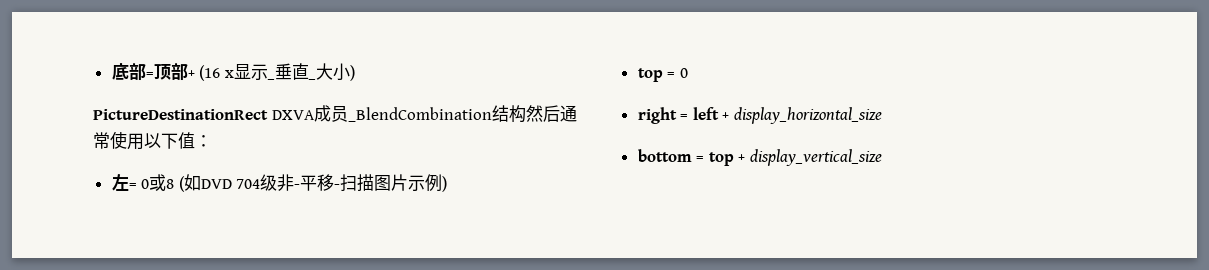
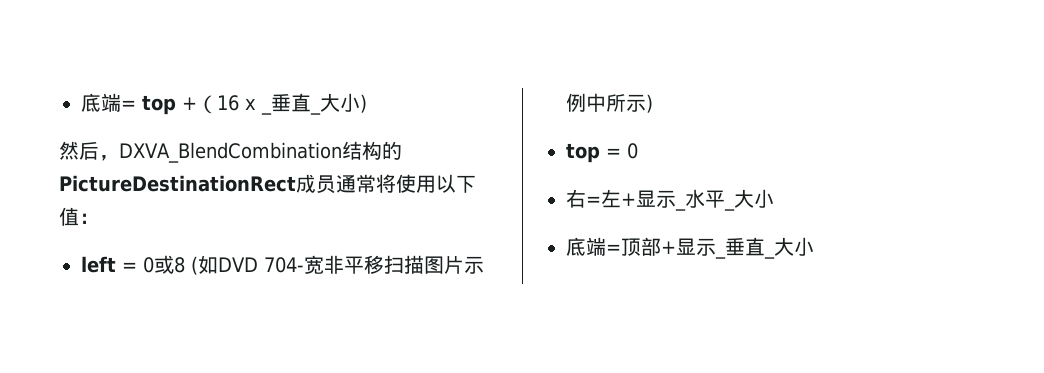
[111,63,146,81] 底部 -> [81,93,256,115] [261,93,367,115] [59,141,402,163] [59,174,476,194] [59,207,99,226] [81,255,484,275] [566,93,653,113] [566,143,638,163] [566,189,774,211] [566,237,606,256] 底端= top +（16 x _垂直_大小) // 然后，DXVA_BlendCombination结构的PictureDestinationRect成员通常将使用以下值： // left = 0或8 (如DVD 704-宽非平移扫描图片示例中所示) // top = 0 // 右=左+显示_水平_大小 // 底端
[199,65,234,81] (16 x -> (676, 247) none
[349,65,355,81] [93,105,577,123] [93,131,212,150] [111,174,448,192] [637,68,688,82] [637,107,883,124] [637,149,883,166] ) // PictureDestinationRect DXVA成员_BlendCombination结构然后通常使用以下值： // 左= 0或8 (如DVD 704级非-平移-扫描图片示例) // top = 0 // right = left + display_horizontal_size // bottom = top + display_vertical_size -> (814, 246) none

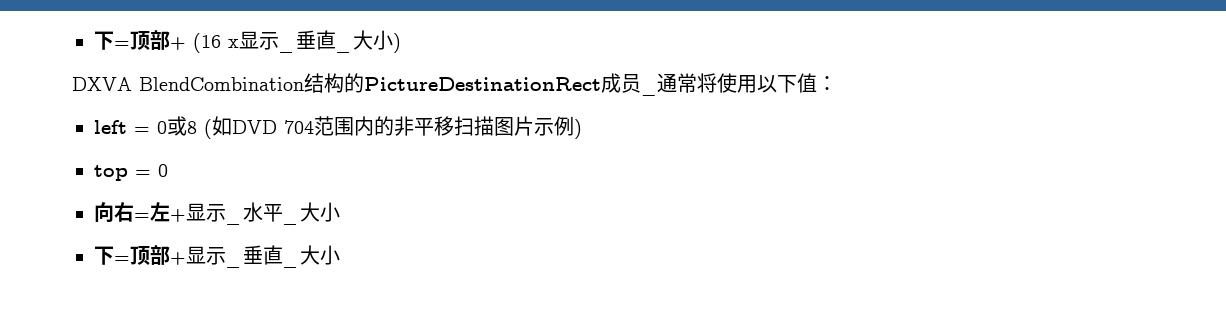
[81,93,256,115] 底端= top +（16 x -> [94,30,279,53] 下=顶部+ (16 x显示
[59,141,342,163] 然后，DXVA_BlendCombination -> [72,77,304,91] DXVA BlendCombination
(336, 184) none -> [641,91,657,96] _
[264,255,324,274] 704-宽 -> [284,116,394,136] 704范围内的
[586,93,646,112] 中所示 -> (574, 126) none
(638, 151) none -> [94,202,114,222] 向
[566,237,606,256] 底端 -> [94,246,114,265] 下

